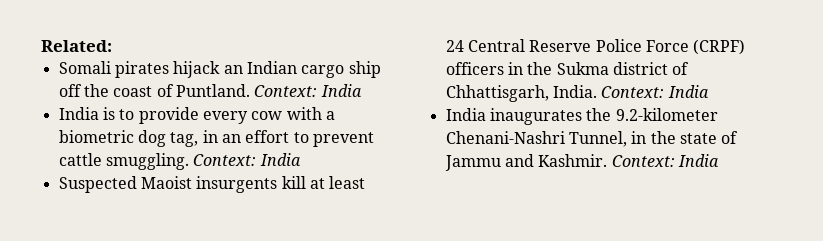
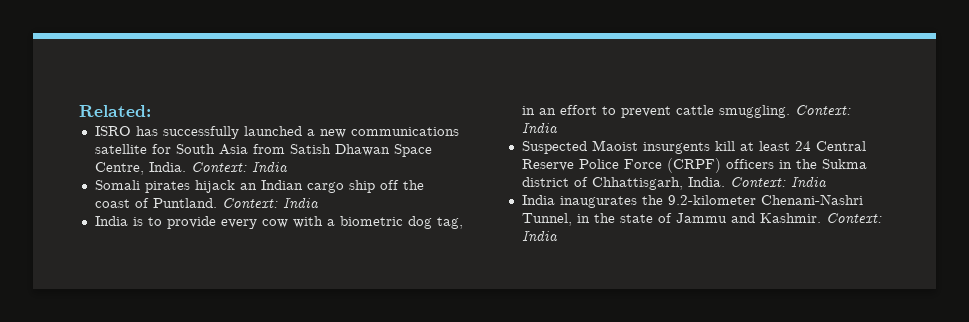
(112, 46) none -> [94,126,459,139] [94,144,432,157] [94,161,288,175] // ISRO has successfully launched a new communications satellite for South Asia from Satish Dhawan Space Centre, India. Context: India

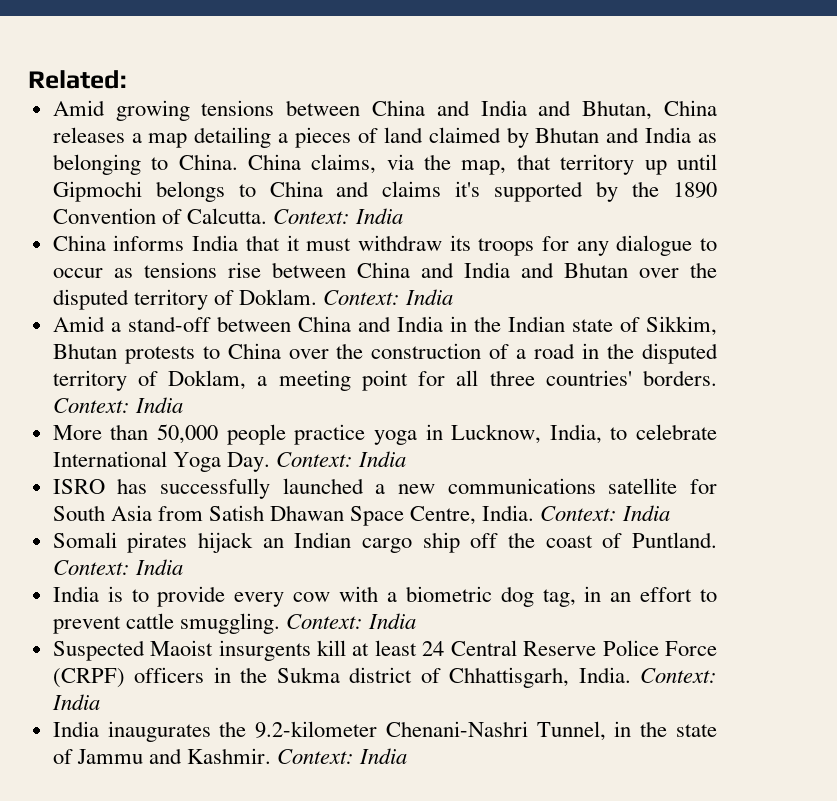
(151, 111) none -> [52,100,717,121] [52,127,718,148] [52,154,717,175] [52,181,717,202] [52,208,404,224] [52,235,717,256] [52,262,717,278] [52,289,454,310] [52,316,717,336] [52,343,718,364] [52,370,718,391] [52,397,183,413] [52,424,717,445] [52,451,407,472] // Amid growing tensions between China and India and Bhutan, China releases a map detailing a pieces of land claimed by Bhutan and India as belonging to China. China claims, via the map, that territory up until Gipmochi belongs to China and claims it's supported by the 1890 Convention of Calcutta. Context: India // China informs India that it must withdraw its troops for any dialogue to occur as tensions rise between China and India and Bhutan over the disputed territory of Doklam. Context: India // Amid a stand-off between China and India in the Indian state of Sikkim, Bhutan protests to China over the construction of a road in the disputed territory of Doklam, a meeting point for all three countries' borders. Context: India // More than 50,000 people practice yoga in Lucknow, India, to celebrate International Yoga Day. Context: India

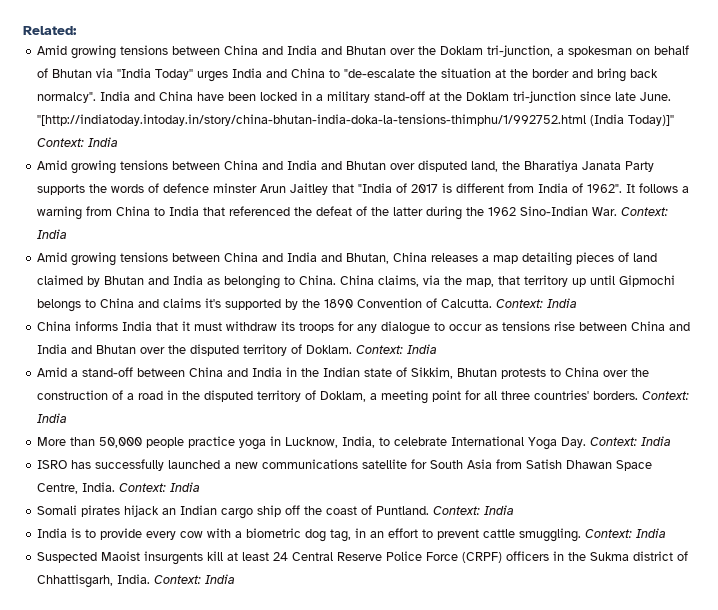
(127, 79) none -> [37,45,690,59] [37,68,659,82] [37,91,672,103] [37,114,675,126] [37,137,119,147] [37,160,655,174] [37,183,690,195] [37,206,669,220] [37,229,68,239] // Amid growing tensions between China and India and Bhutan over the Doklam tri-junction, a spokesman on behalf of Bhutan via ''India Today'' urges India and China to "de-escalate the situation at the border and bring back normalcy". India and China have been locked in a military stand-off at the Doklam tri-junction since late June. ''[http://indiatoday.intoday.in/story/china-bhutan-india-doka-la-tensions-thimphu/1/992752.html (India Today)]'' Context: India // Amid growing tensions between China and India and Bhutan over disputed land, the Bharatiya Janata Party supports the words of defence minster Arun Jaitley that "India of 2017 is different from India of 1962". It follows a warning from China to India that referenced the defeat of the latter during the 1962 Sino-Indian War. Context: India
[278,133,289,143] a -> (573, 259) none
[52,721,717,742] [52,748,408,764] // India inaugurates the 9.2-kilometer Chenani-Nashri Tunnel, in the state of Jammu and Kashmir. Context: India -> (236, 579) none

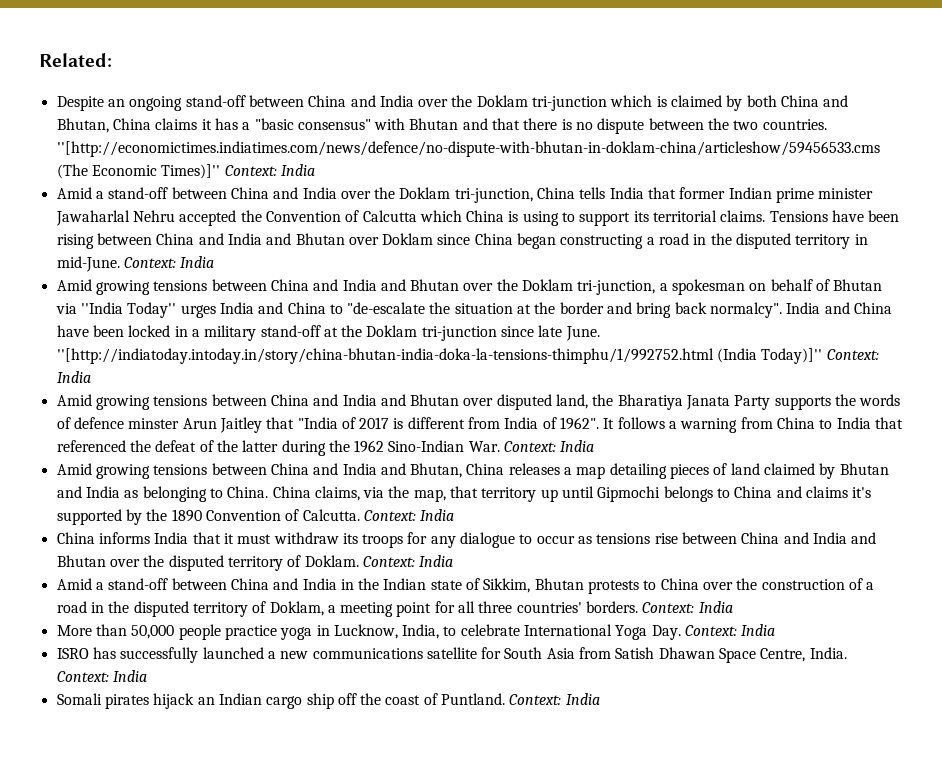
(77, 30) none -> [56,95,849,111] [56,118,827,134] [56,141,880,157] [56,164,315,179] [56,187,874,203] [55,210,900,226] [56,233,868,249] [56,256,215,272] // Despite an ongoing stand-off between China and India over the Doklam tri-junction which is claimed by both China and Bhutan, China claims it has a "basic consensus" with Bhutan and that there is no dispute between the two countries. ''[http://economictimes.indiatimes.com/news/defence/no-dispute-with-bhutan-in-doklam-china/articleshow/59456533.cms (The Economic Times)]'' Context: India // Amid a stand-off between China and India over the Doklam tri-junction, China tells India that former Indian prime minister Jawaharlal Nehru accepted the Convention of Calcutta which China is using to support its territorial claims. Tensions have been rising between China and India and Bhutan over Doklam since China began constructing a road in the disputed territory in mid-June. Context: India
[37,528,667,542] [37,551,689,565] [37,574,236,588] // India is to provide every cow with a biometric dog tag, in an effort to prevent cattle smuggling. Context: India // Suspected Maoist insurgents kill at least 24 Central Reserve Police Force (CRPF) officers in the Sukma district of Chhattisgarh, India. Context: India -> (600, 699) none

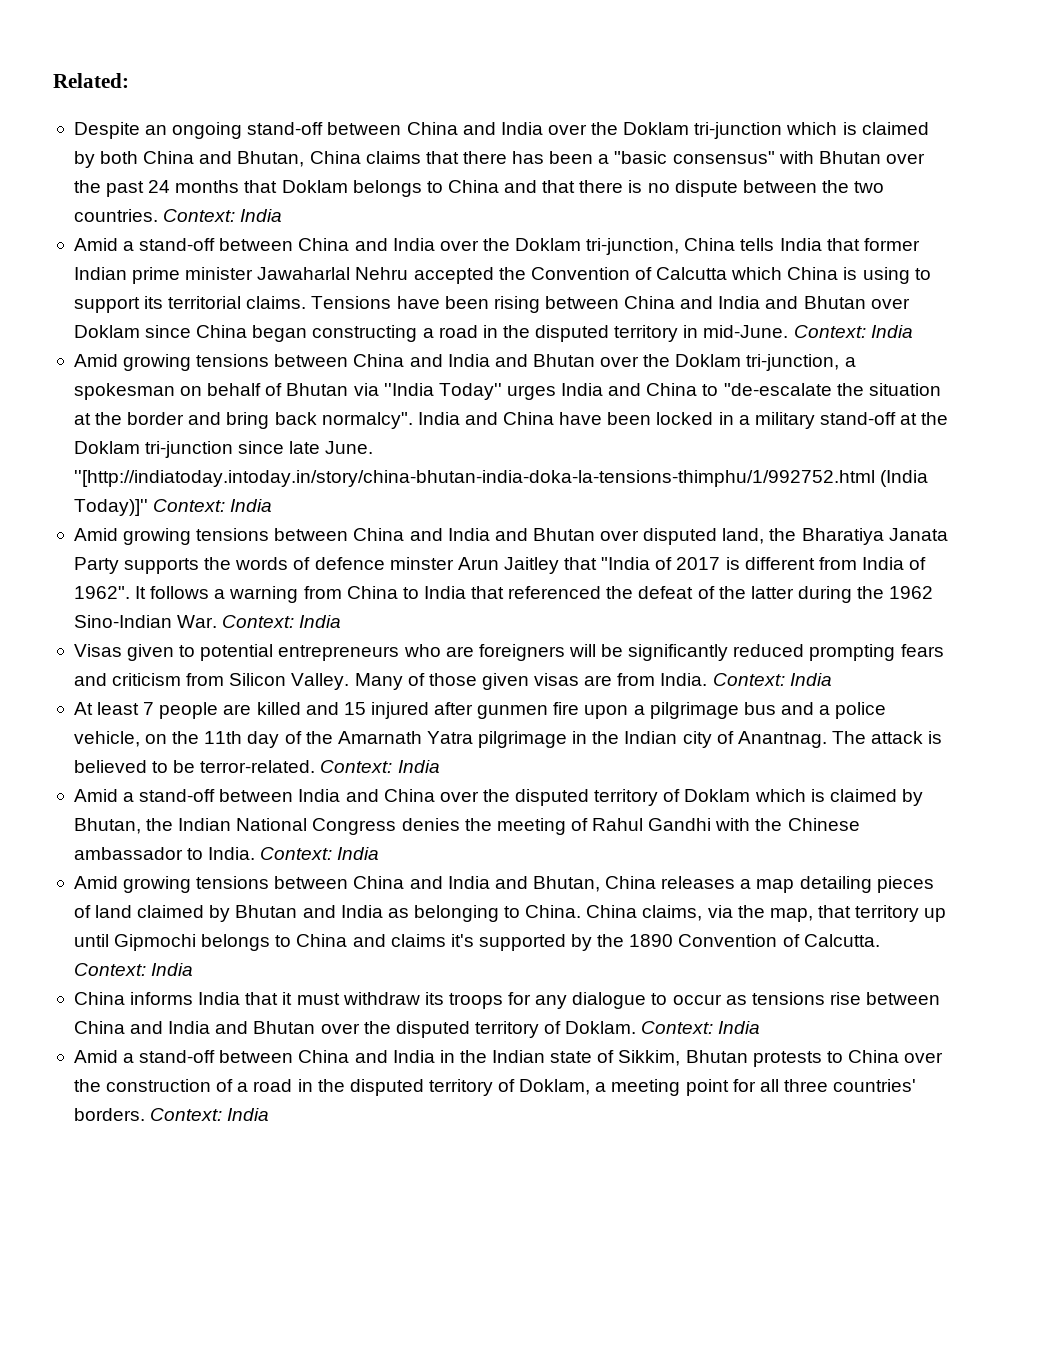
[201,118,238,130] it has -> [425,151,594,164] that there has been
(459, 124) none -> [885,153,925,164] [73,180,499,197] over the past 24 months that Doklam belongs to China
[56,141,880,157] [56,164,221,179] ''[http://economictimes.indiatimes.com/news/defence/no-dispute-with-bhutan-in-doklam-china/articleshow/59456533.cms (The Economic Times)]'' -> (158, 215) none
(595, 446) none -> [73,644,944,661] [73,673,832,690] [73,702,887,719] [73,731,943,748] [73,760,440,773] [73,789,923,806] [73,818,860,835] [73,847,380,860] // Visas given to potential entrepreneurs who are foreigners will be significantly reduced prompting fears and criticism from Silicon Valley. Many of those given visas are from India. Context: India // At least 7 people are killed and 15 injured after gunmen fire upon a pilgrimage bus and a police vehicle, on the 11th day of the Amarnath Yatra pilgrimage in the Indian city of Anantnag. The attack is believed to be terror-related. Context: India // Amid a stand-off between India and China over the disputed territory of Doklam which is claimed by Bhutan, the Indian National Congress denies the meeting of Rahul Gandhi with the Chinese ambassador to India. Context: India
[56,624,776,640] [56,647,847,663] [56,670,147,682] [56,693,600,709] // More than 50,000 people practice yoga in Lucknow, India, to celebrate International Yoga Day. Context: India // ISRO has successfully launched a new communications satellite for South Asia from Satish Dhawan Space Centre, India. Context: India // Somali pirates hijack an Indian cargo ship off the coast of Puntland. Context: India -> (270, 1114) none

